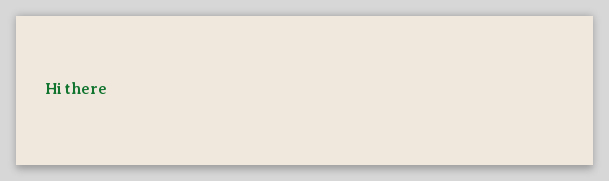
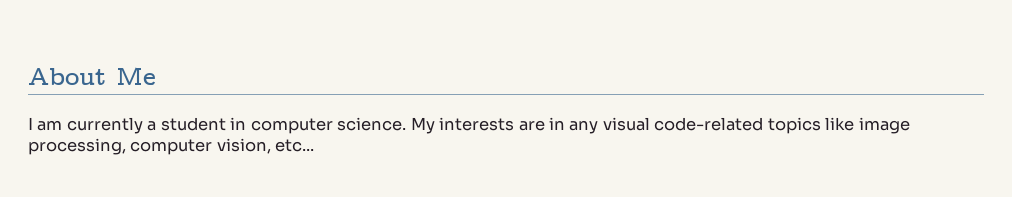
[45,82,108,94] Hi there -> [28,67,156,85] [28,117,910,134] [28,138,315,155] About Me // I am currently a student in computer science. My interests are in any visual code-related topics like image processing, computer vision, etc...

